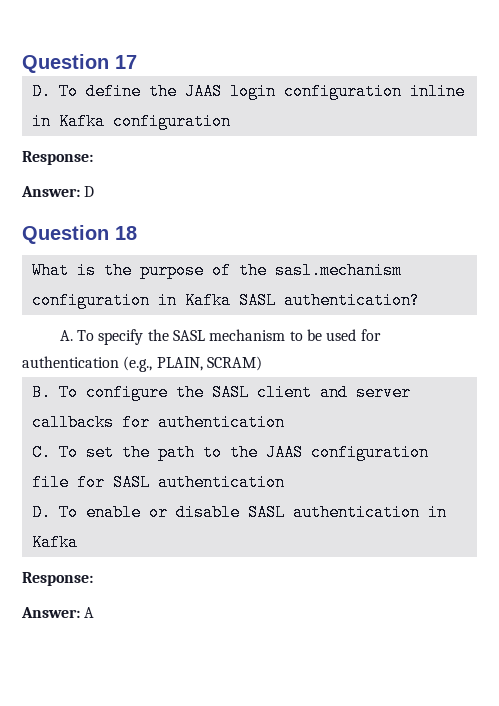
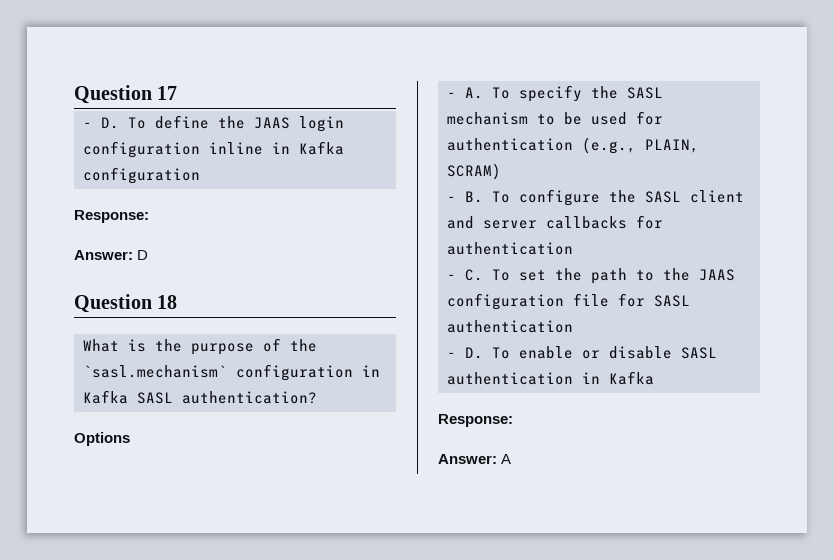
(137, 62) none -> [83,122,92,128] -
[274,262,402,279] sasl.mechanism -> [83,365,227,378] `sasl.mechanism`
(420, 300) none -> [74,432,130,446] [447,92,456,98] Options // -
(262, 363) none -> [447,196,456,202] -
(285, 422) none -> [447,274,456,280] -
(285, 482) none -> [447,352,456,358] -

